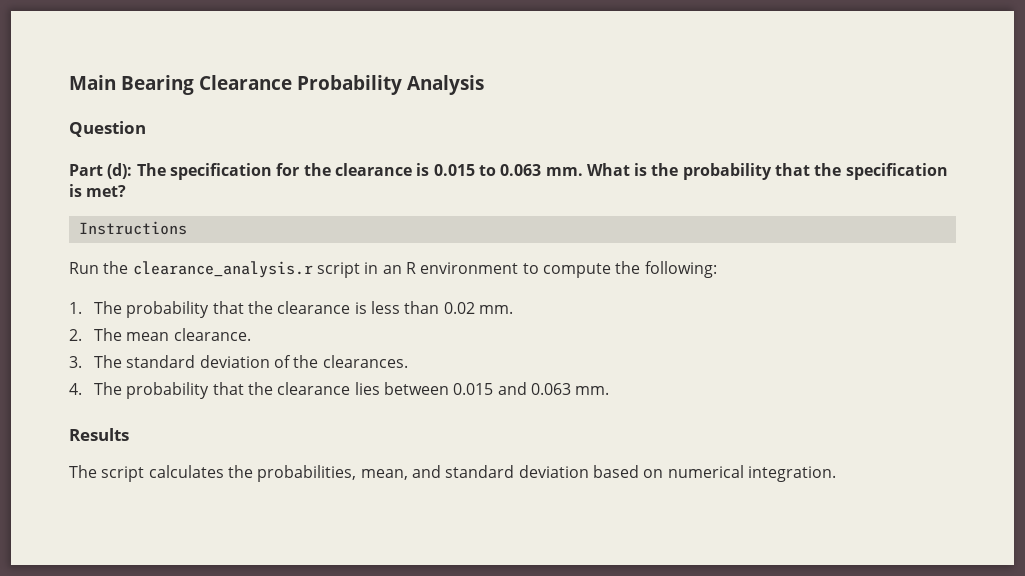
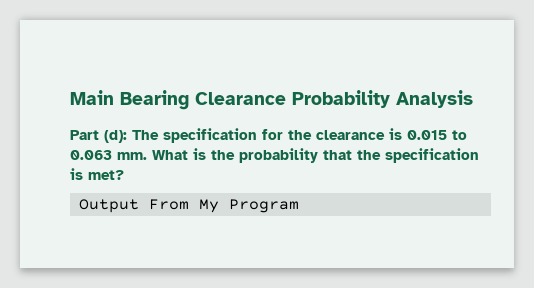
[69,121,146,137] // Question -> (473, 99) none
[78,221,187,235] [69,261,717,278] [69,301,513,318] [69,328,251,341] [69,355,408,368] [69,382,610,399] [69,428,129,441] [69,465,836,482] Instructions // Run the clearance_analysis.r script in an R environment to compute the following: // 1. The probability that the clearance is less than 0.02 mm. // 2. The mean clearance. // 3. The standard deviation of the clearances. // 4. The probability that the clearance lies between 0.015 and 0.063 mm. // Results // The script calculates the probabilities, mean, and standard deviation based on numerical integration. -> [78,199,299,213] Output From My Program

